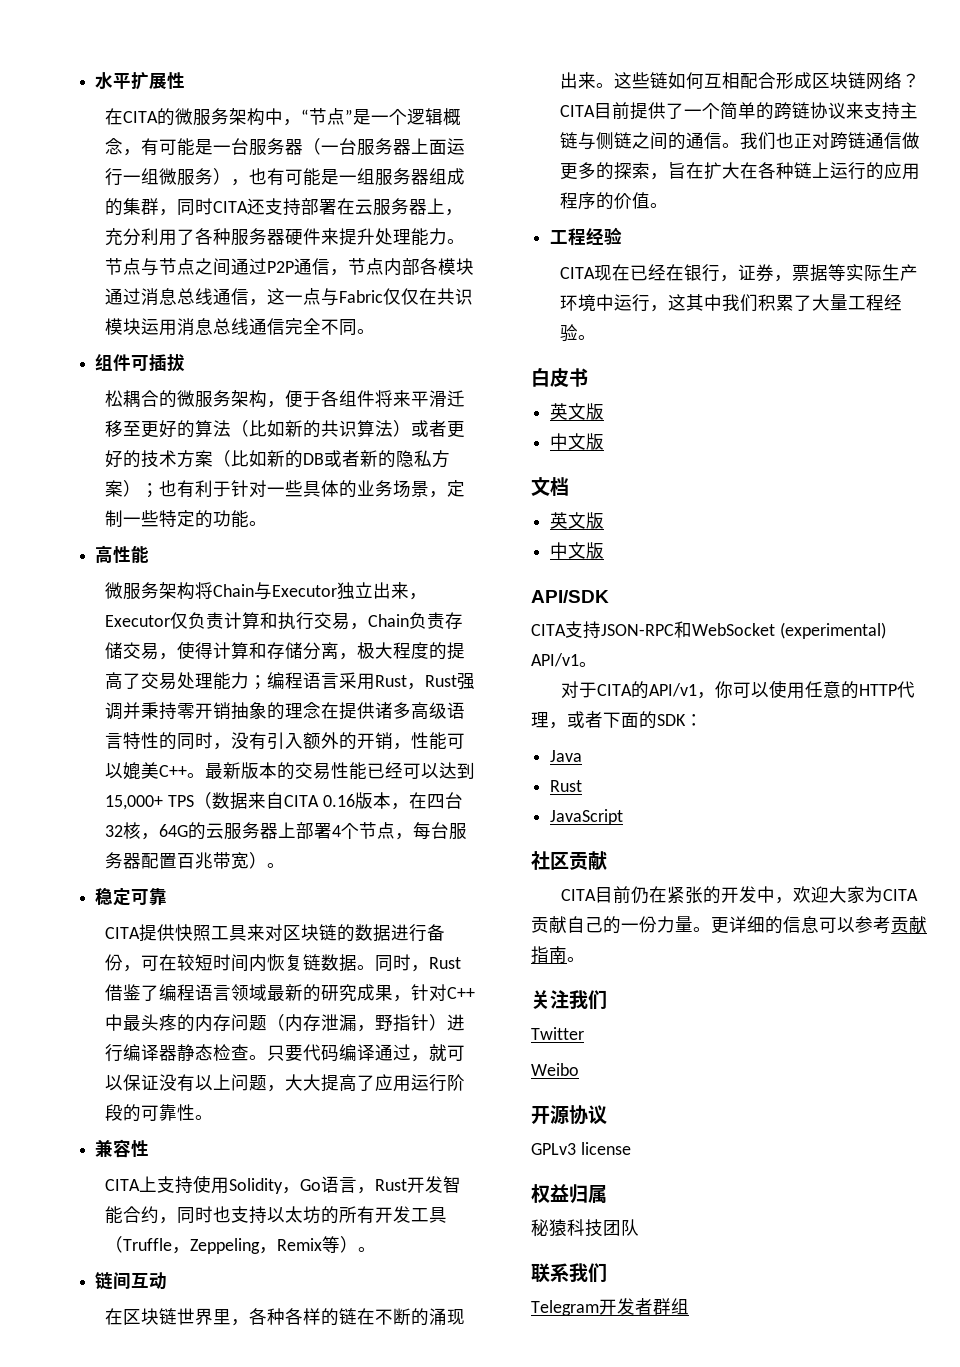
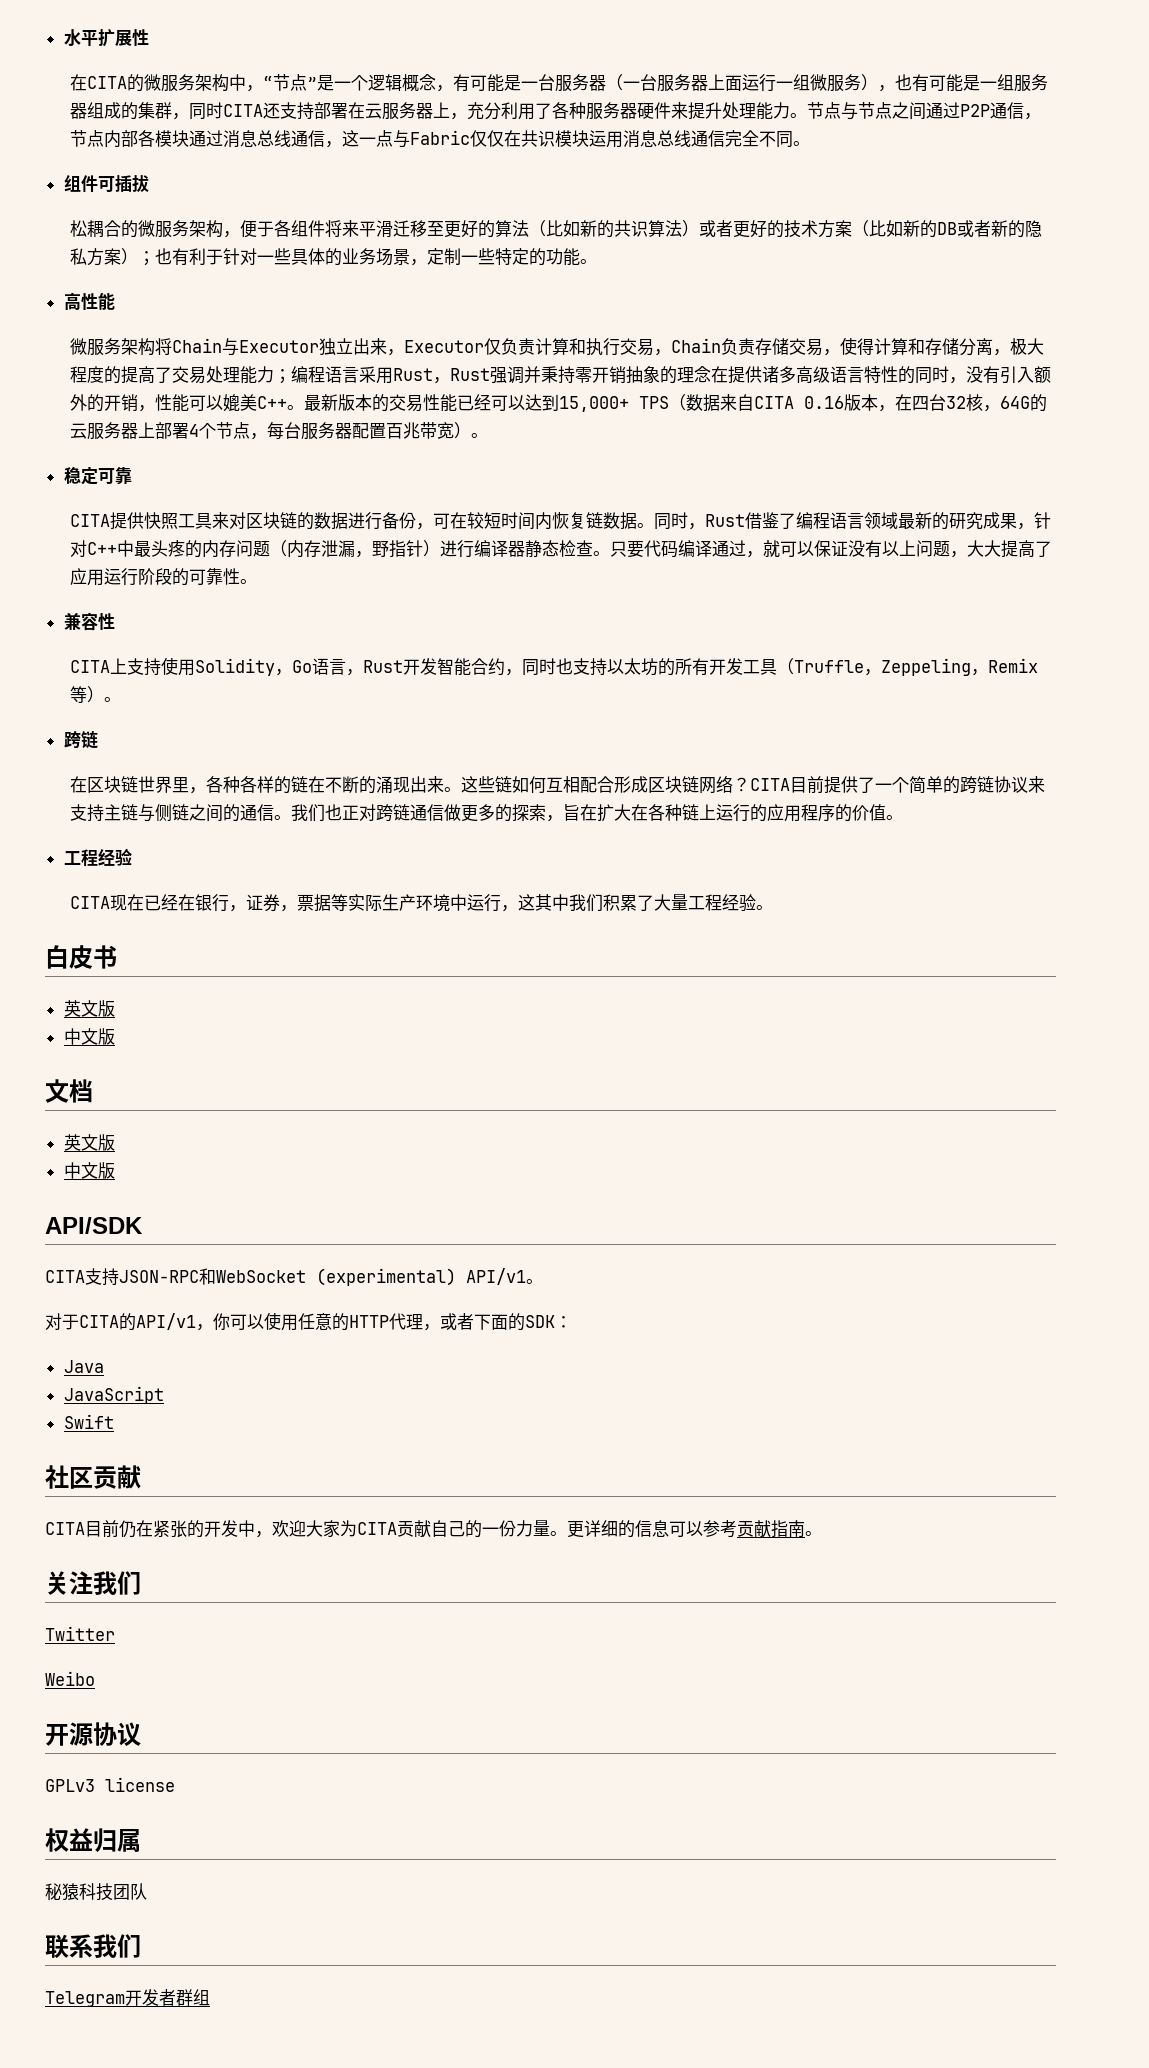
[95,1271,168,1290] 链间互动 -> [63,730,98,749] 跨链
[550,780,583,792] [550,809,624,825] Rust // JavaScript -> [63,1386,164,1404] [63,1414,114,1429] JavaScript // Swift

